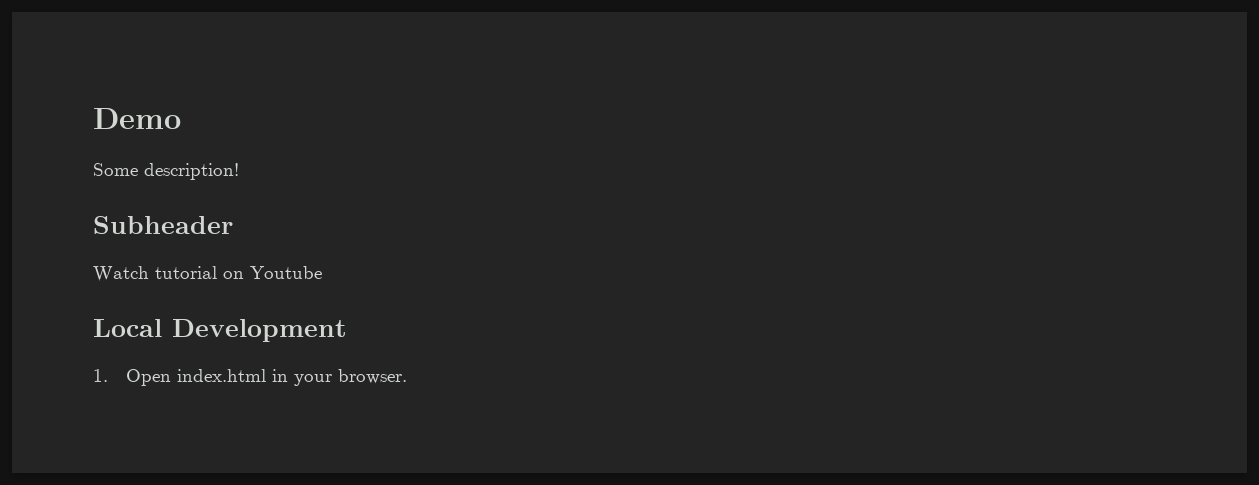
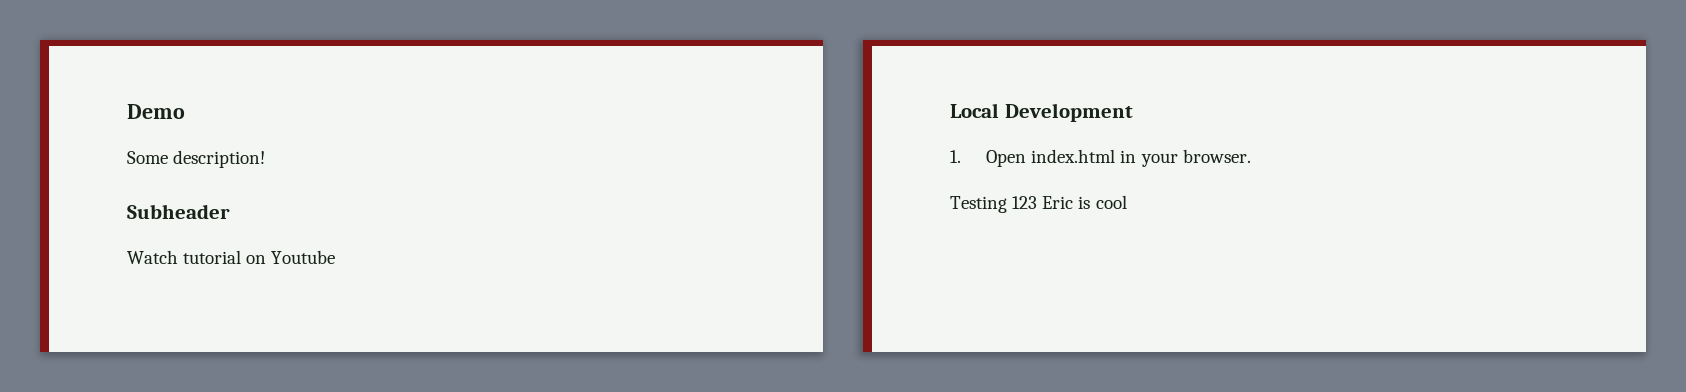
(407, 376) none -> [950,195,1127,213] // Testing 123 Eric is cool

